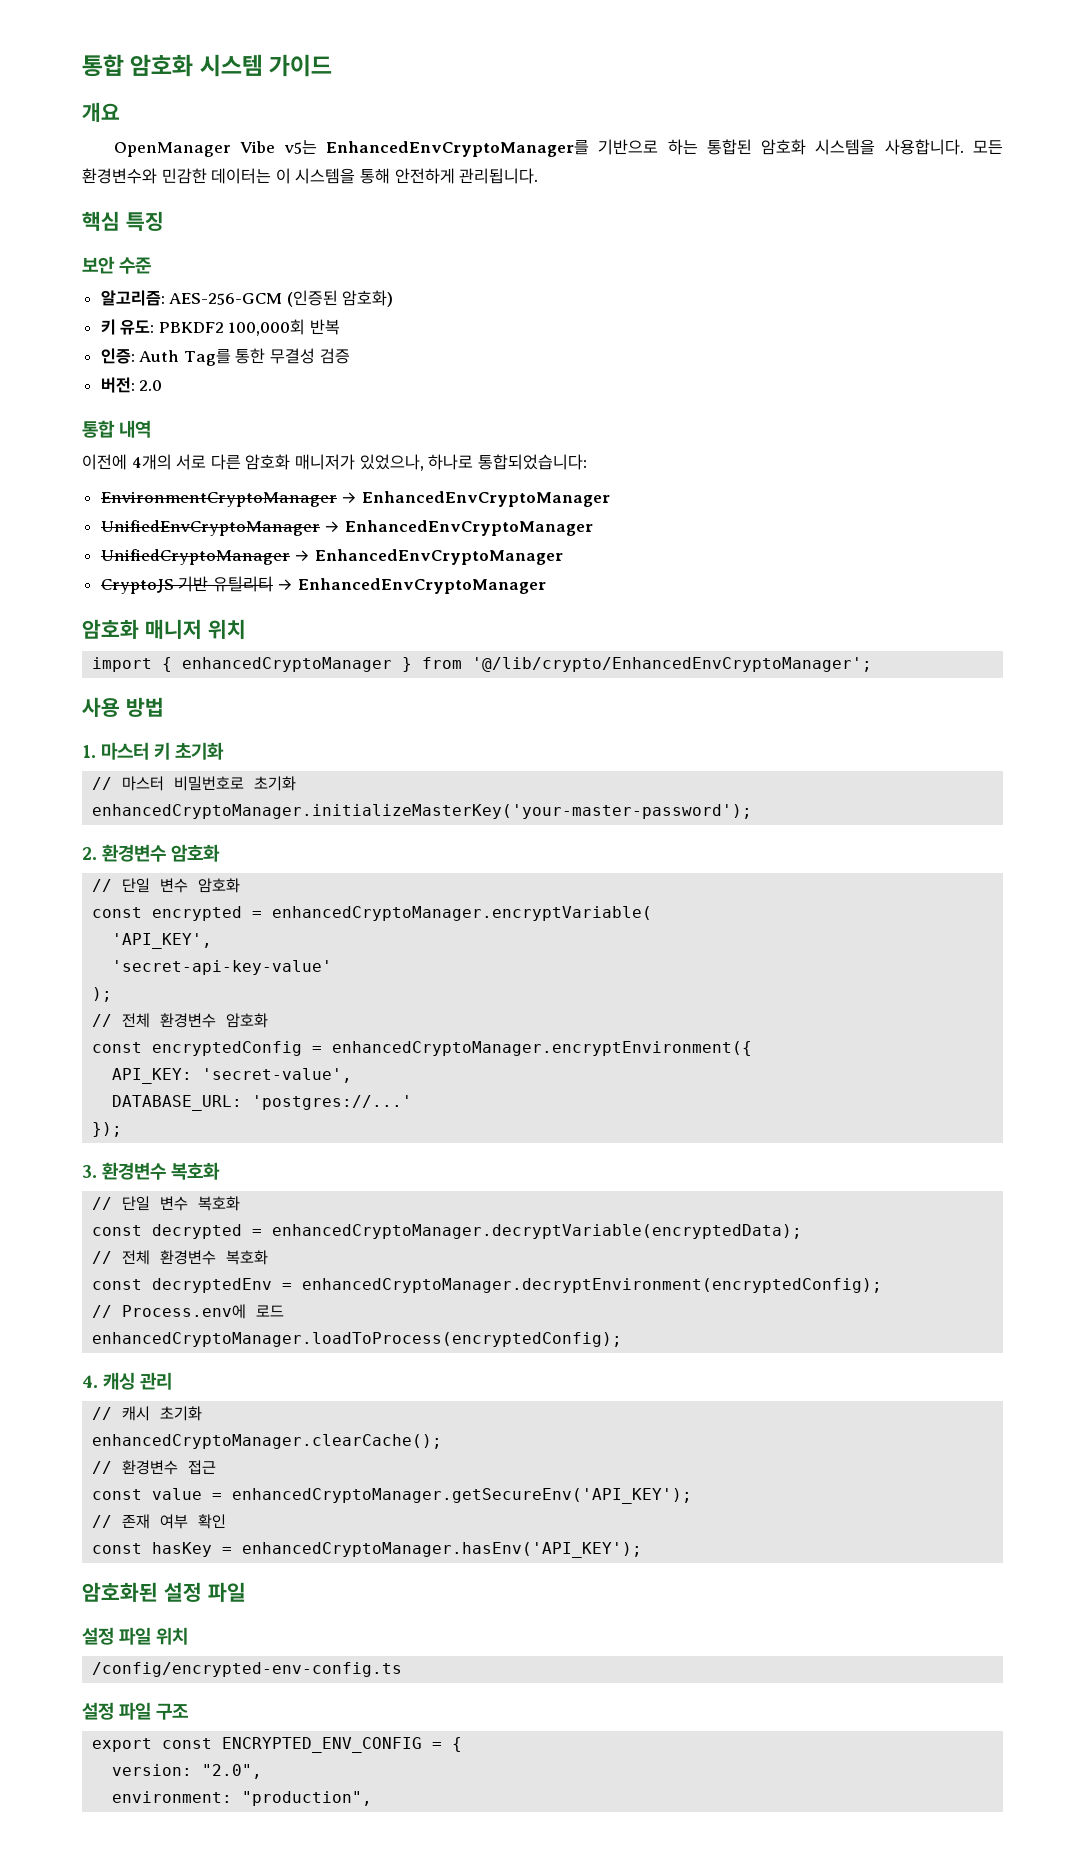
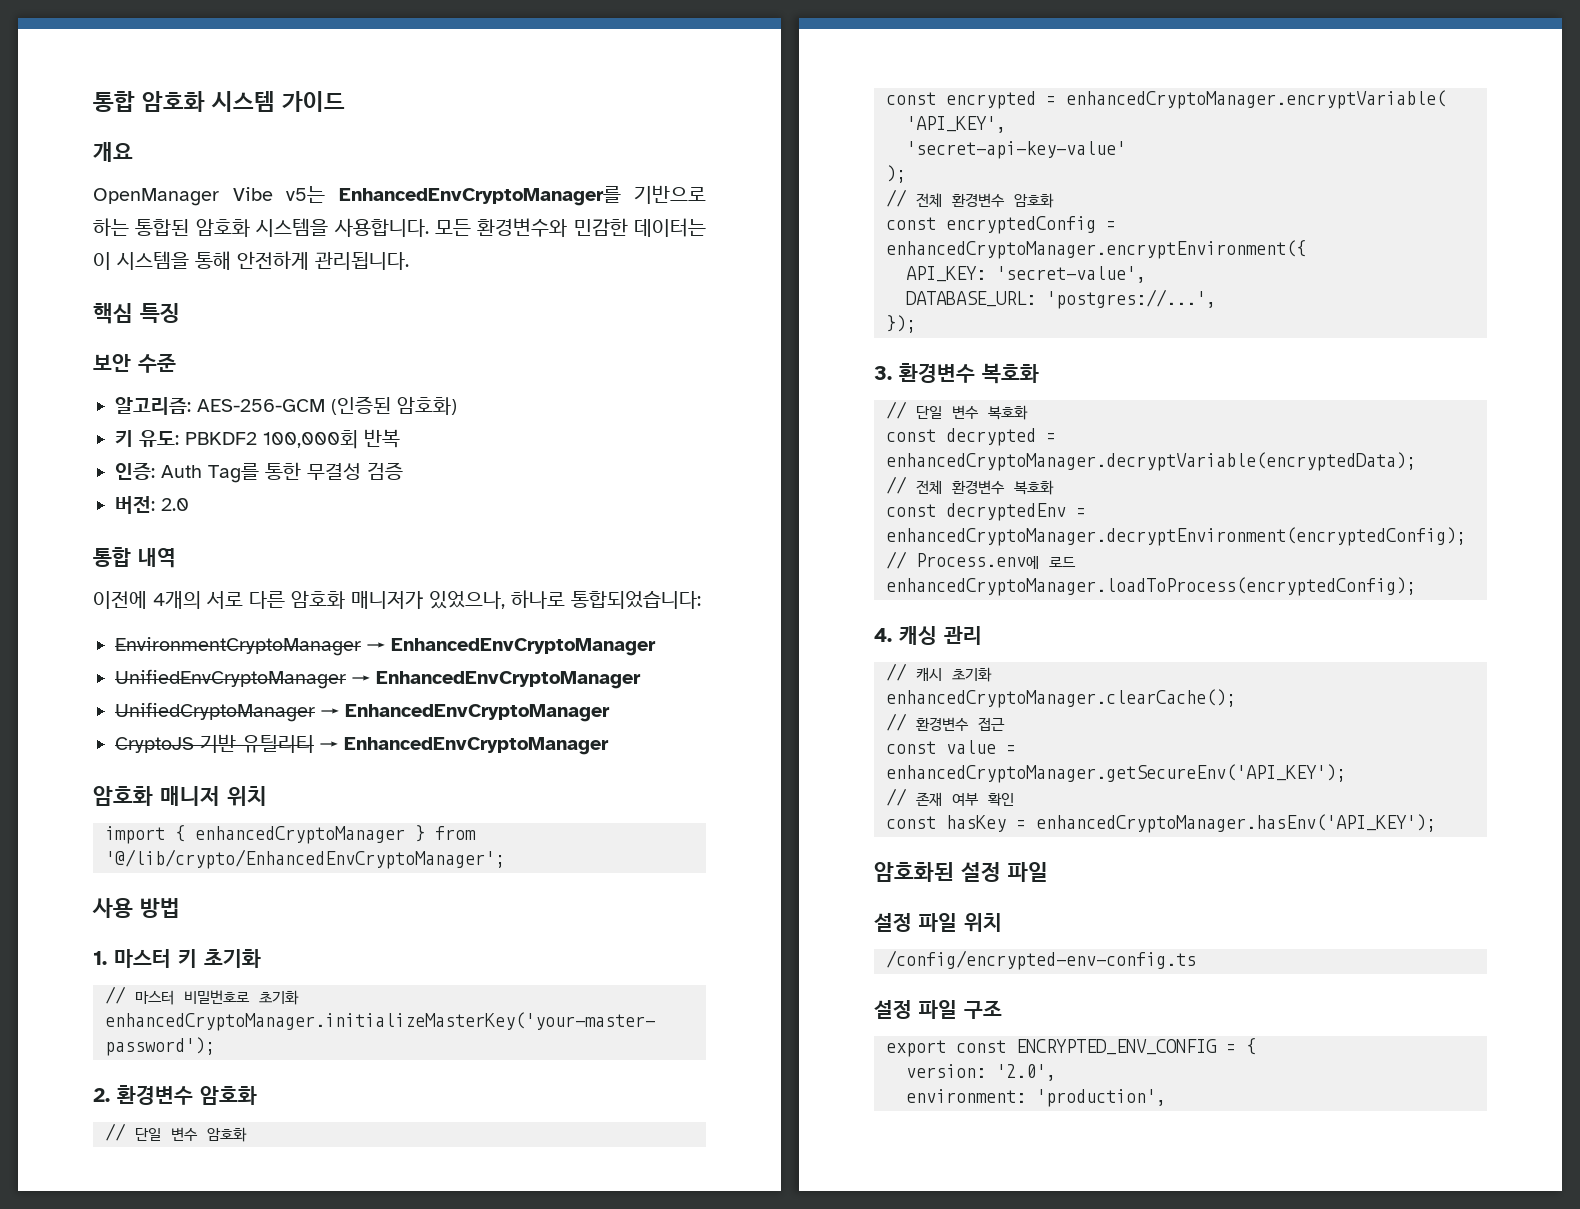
[252,1095,413,1110] 'postgres://...' -> [1046,289,1216,309] 'postgres://...',
[202,1764,263,1779] "2.0", -> [996,1064,1056,1081] '2.0',
[242,1791,373,1806] "production", -> [1036,1089,1166,1107] 'production',

